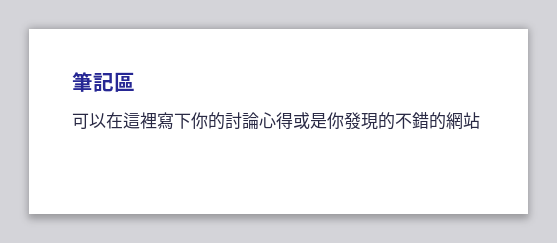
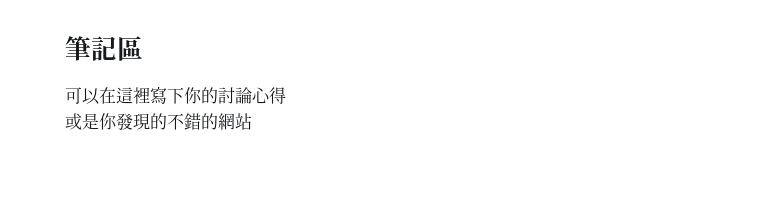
(293, 120) none -> (286, 95) //

